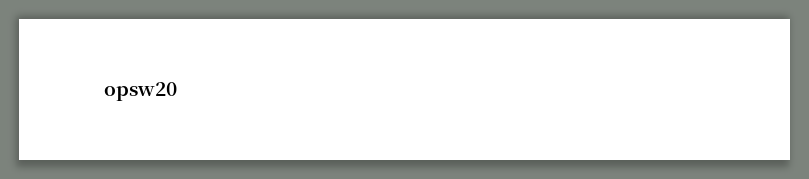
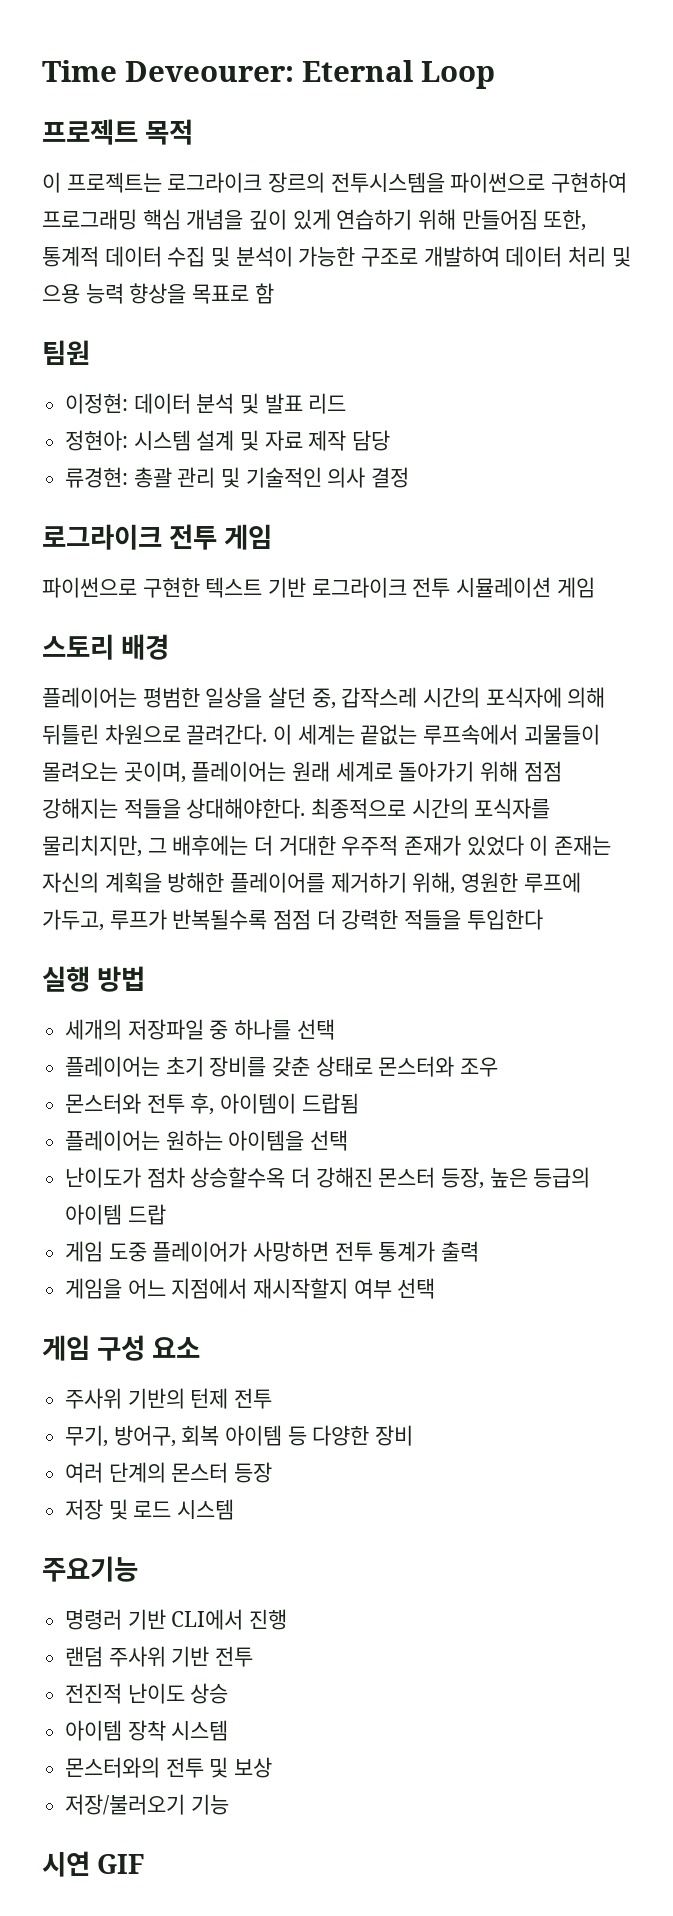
[104,82,177,101] opsw20 -> [42,60,495,89] [42,119,194,145] [42,172,628,193] [42,209,587,231] [42,246,631,267] [42,283,274,304] [42,340,90,365] [65,393,347,414] [65,430,391,451] [65,467,410,488] [42,524,273,550] [42,577,595,598] [42,634,170,660] [42,687,606,709] [42,724,600,745] [42,761,562,783] [42,798,551,819] [42,835,612,857] [42,872,581,894] [42,909,543,931] [42,966,146,992] [65,1019,335,1040] [65,1056,499,1077] [65,1093,359,1115] [65,1130,349,1151] [65,1167,591,1189] [65,1204,166,1225] [65,1241,480,1262] [65,1278,436,1299] [42,1335,201,1361] [65,1388,273,1409] [65,1425,414,1447] [65,1462,273,1483] [65,1499,235,1520] [42,1556,138,1582] [65,1609,288,1630] [65,1646,254,1667] [65,1683,229,1704] [65,1720,229,1741] [65,1757,273,1778] [65,1794,229,1815] [42,1851,145,1877] Time Deveourer: Eternal Loop // 프로젝트 목적 // 이 프로젝트는 로그라이크 장르의 전투시스템을 파이썬으로 구현하여 프로그래밍 핵심 개념을 깊이 있게 연습하기 위해 만들어짐 또한, 통계적 데이터 수집 및 분석이 가능한 구조로 개발하여 데이터 처리 및 으용 능력 향상을 목표로 함 // 팀원 // 이정현: 데이터 분석 및 발표 리드 // 정현아: 시스템 설계 및 자료 제작 담당 // 류경현: 총괄 관리 및 기술적인 의사 결정 // 로그라이크 전투 게임 // 파이썬으로 구현한 텍스트 기반 로그라이크 전투 시뮬레이션 게임 // 스토리 배경 // 플레이어는 평범한 일상을 살던 중, 갑작스레 시간의 포식자에 의해 뒤틀린 차원으로 끌려간다. 이 세계는 끝없는 루프속에서 괴물들이 몰려오는 곳이며, 플레이어는 원래 세계로 돌아가기 위해 점점 강해지는 적들을 상대해야한다. 최종적으로 시간의 포식자를 물리치지만, 그 배후에는 더 거대한 우주적 존재가 있었다 이 존재는 자신의 계획을 방해한 플레이어를 제거하기 위해, 영원한 루프에 가두고, 루프가 반복될수록 점점 더 강력한 적들을 투입한다 // 실행 방법 // 세개의 저장파일 중 하나를 선택 // 플레이어는 초기 장비를 갖춘 상태로 몬스터와 조우 // 몬스터와 전투 후, 아이템이 드랍됨 // 플레이어는 원하는 아이템을 선택 // 난이도가 점차 상승할수옥 더 강해진 몬스터 등장, 높은 등급의 아이템 드랍 // 게임 도중 플레이어가 사망하면 전투 통계가 출력 // 게임을 어느 지점에서 재시작할지 여부 선택 // 게임 구성 요소 // 주사위 기반의 턴제 전투 // 무기, 방어구, 회복 아이템 등 다양한 장비 // 여러 단계의 몬스터 등장 // 저장 및 로드 시스템 // 주요기능 // 명령러 기반 CLI에서 진행 // 랜덤 주사위 기반 전투 // 전진적 난이도 상승 // 아이템 장착 시스템 // 몬스터와의 전투 및 보상 // 저장/불러오기 기능 // 시연 GIF

